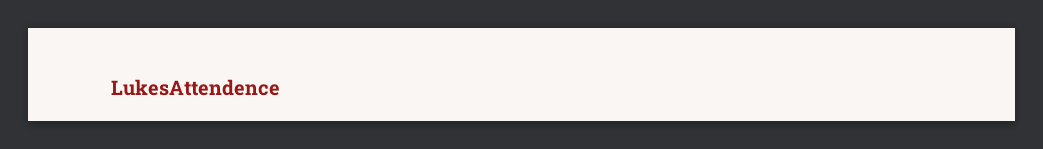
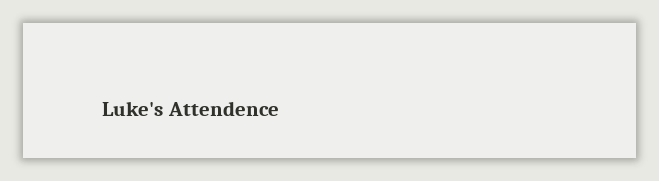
[111,79,280,96] LukesAttendence -> [102,101,279,116] Luke's Attendence

